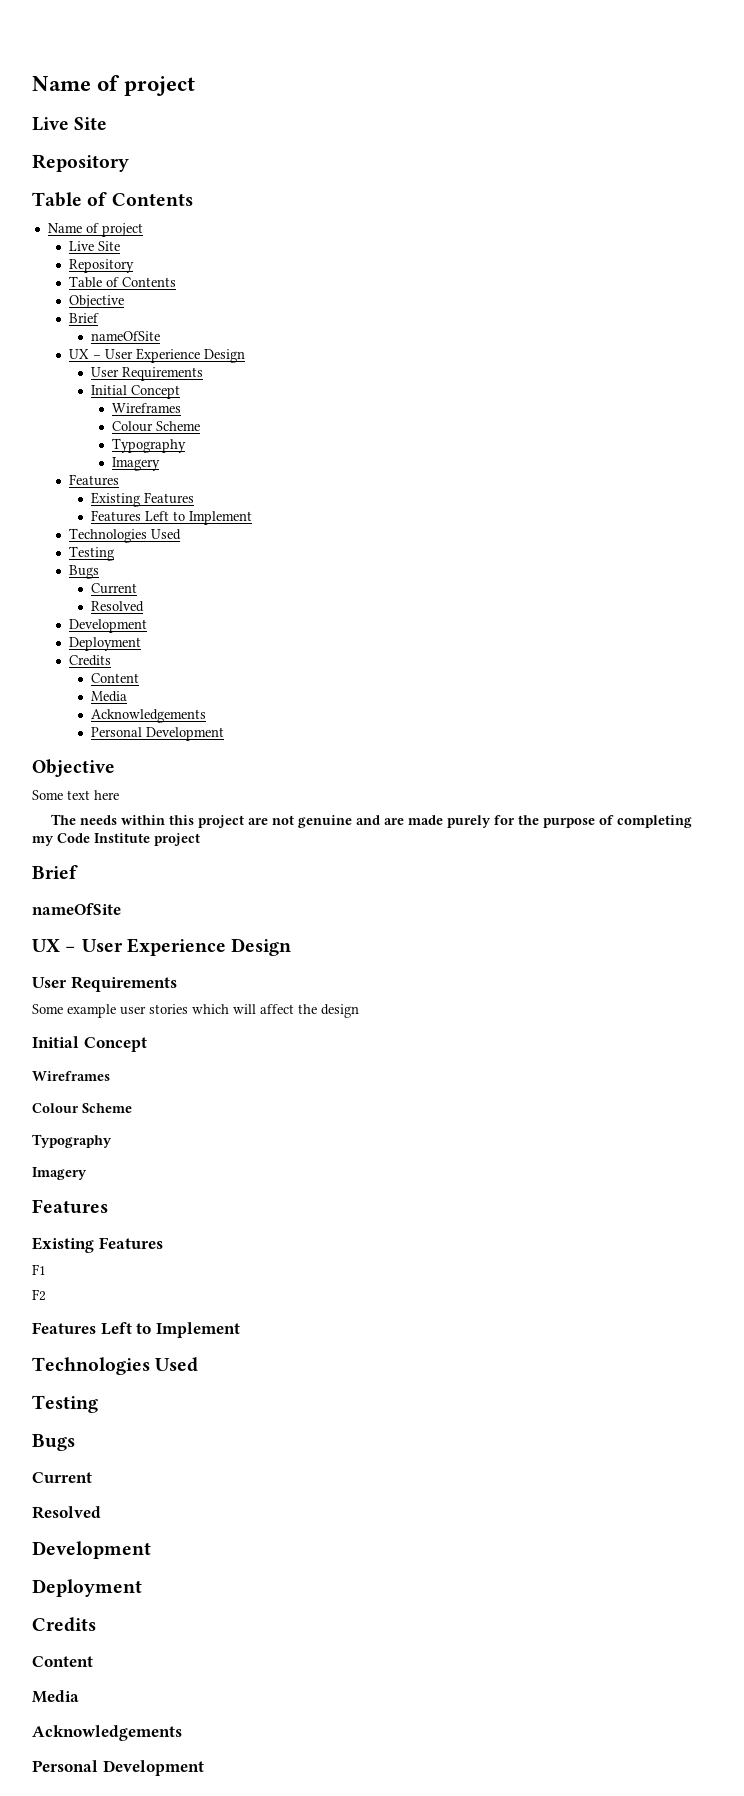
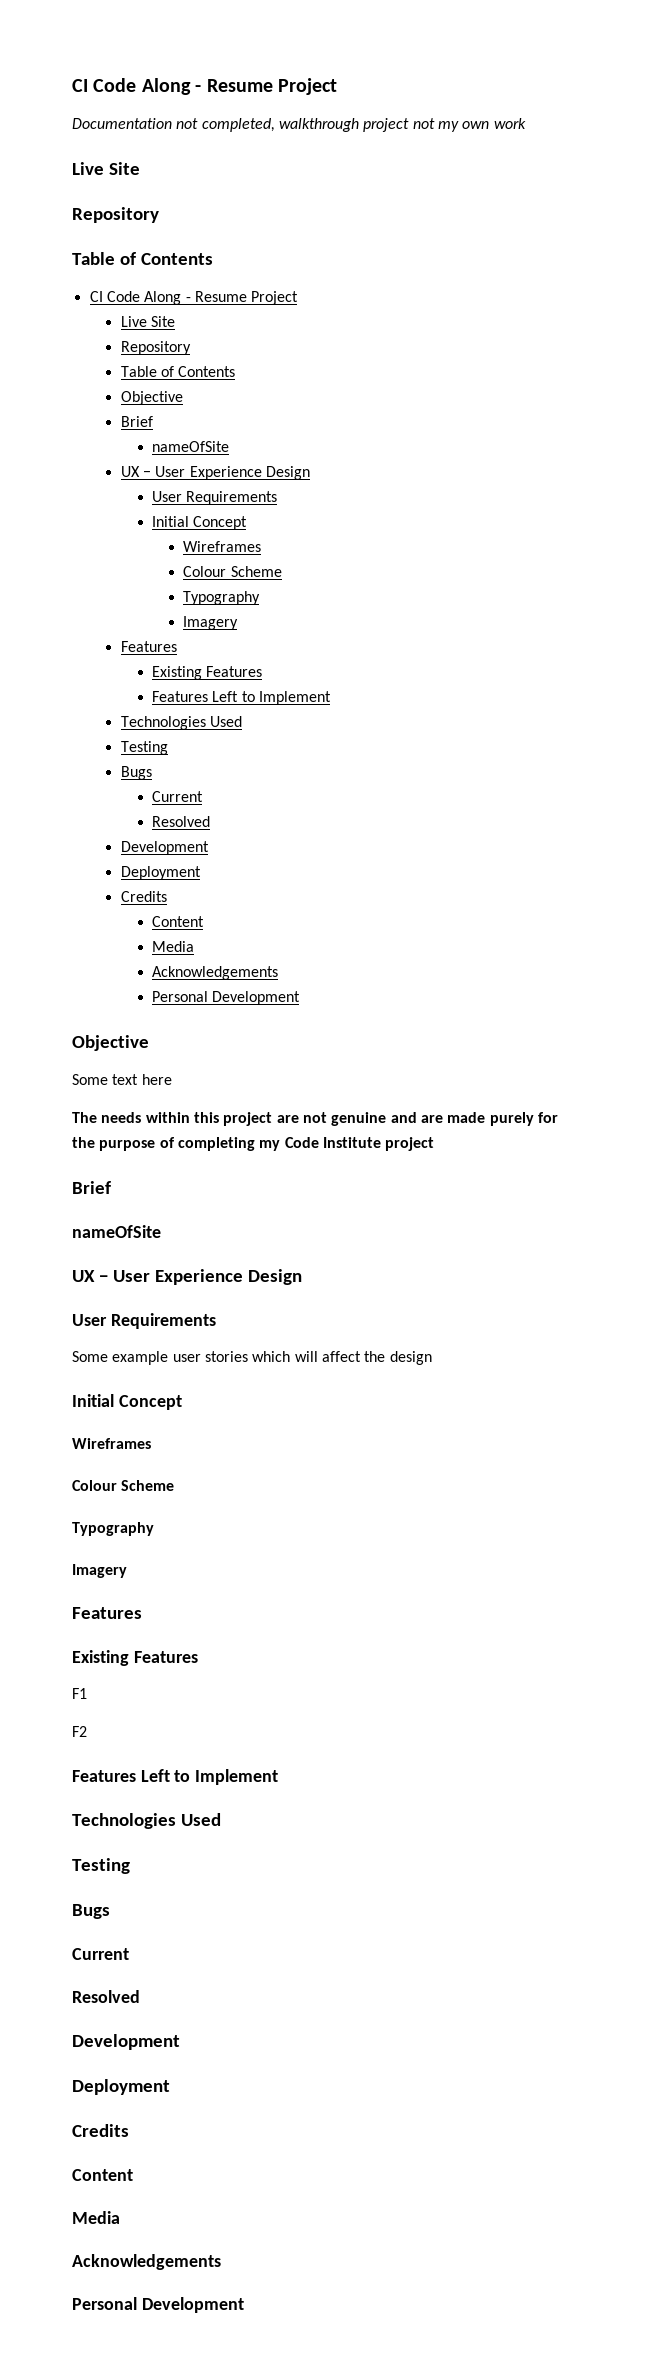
[32,75,196,96] [32,117,108,131] [32,154,129,172] [32,192,193,207] [47,223,143,237] Name of project // Live Site // Repository // Table of Contents // Name of project -> [72,78,337,95] [72,118,526,132] [72,162,140,175] [72,207,159,223] [72,252,213,265] [89,291,299,305] CI Code Along - Resume Project // Documentation not completed, walkthrough project not my own work // Live Site // Repository // Table of Contents // CI Code Along - Resume Project

